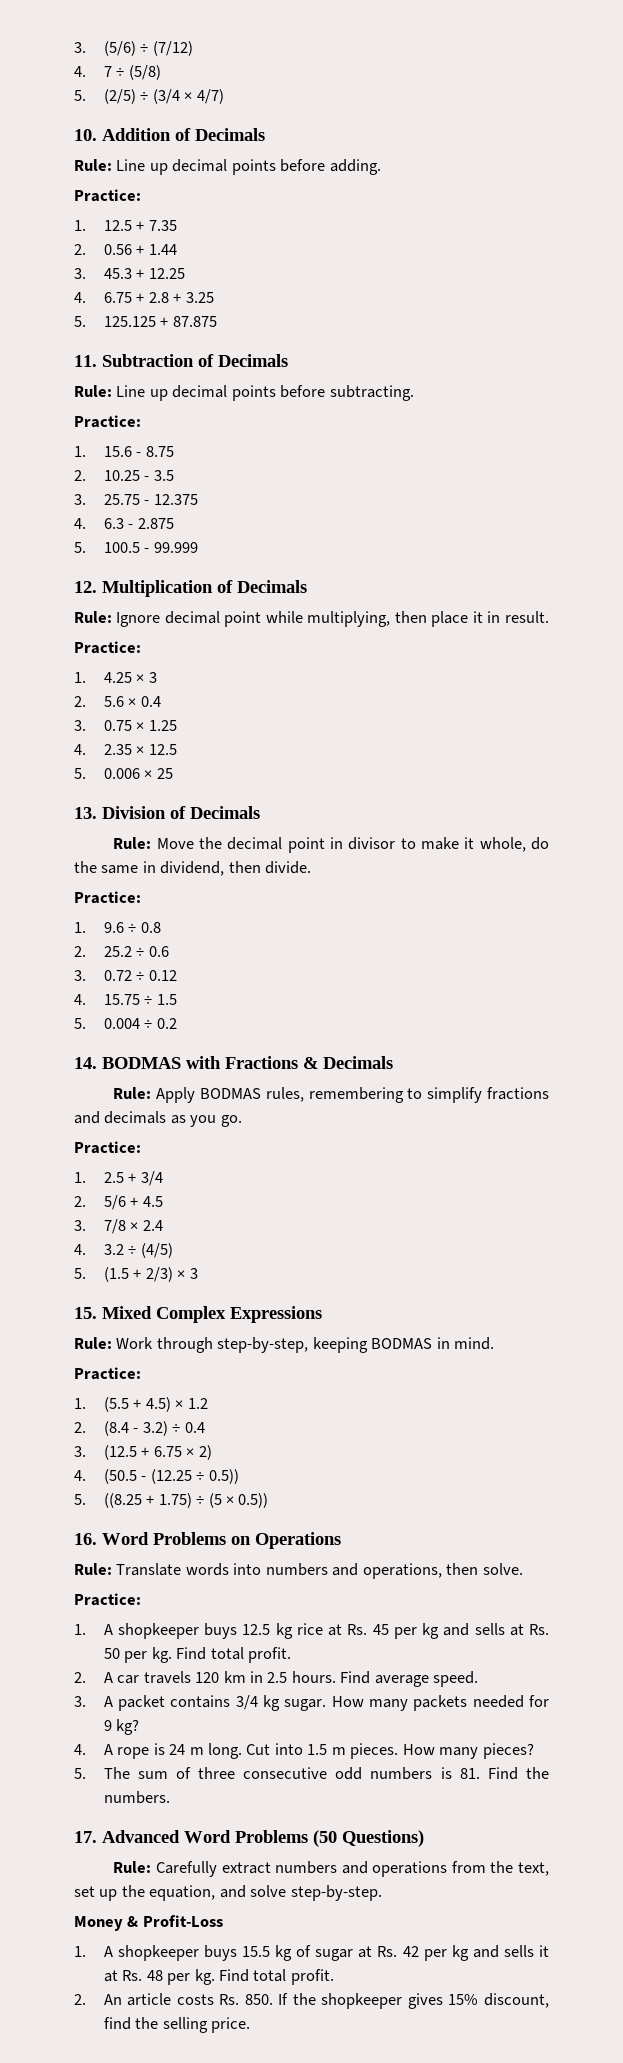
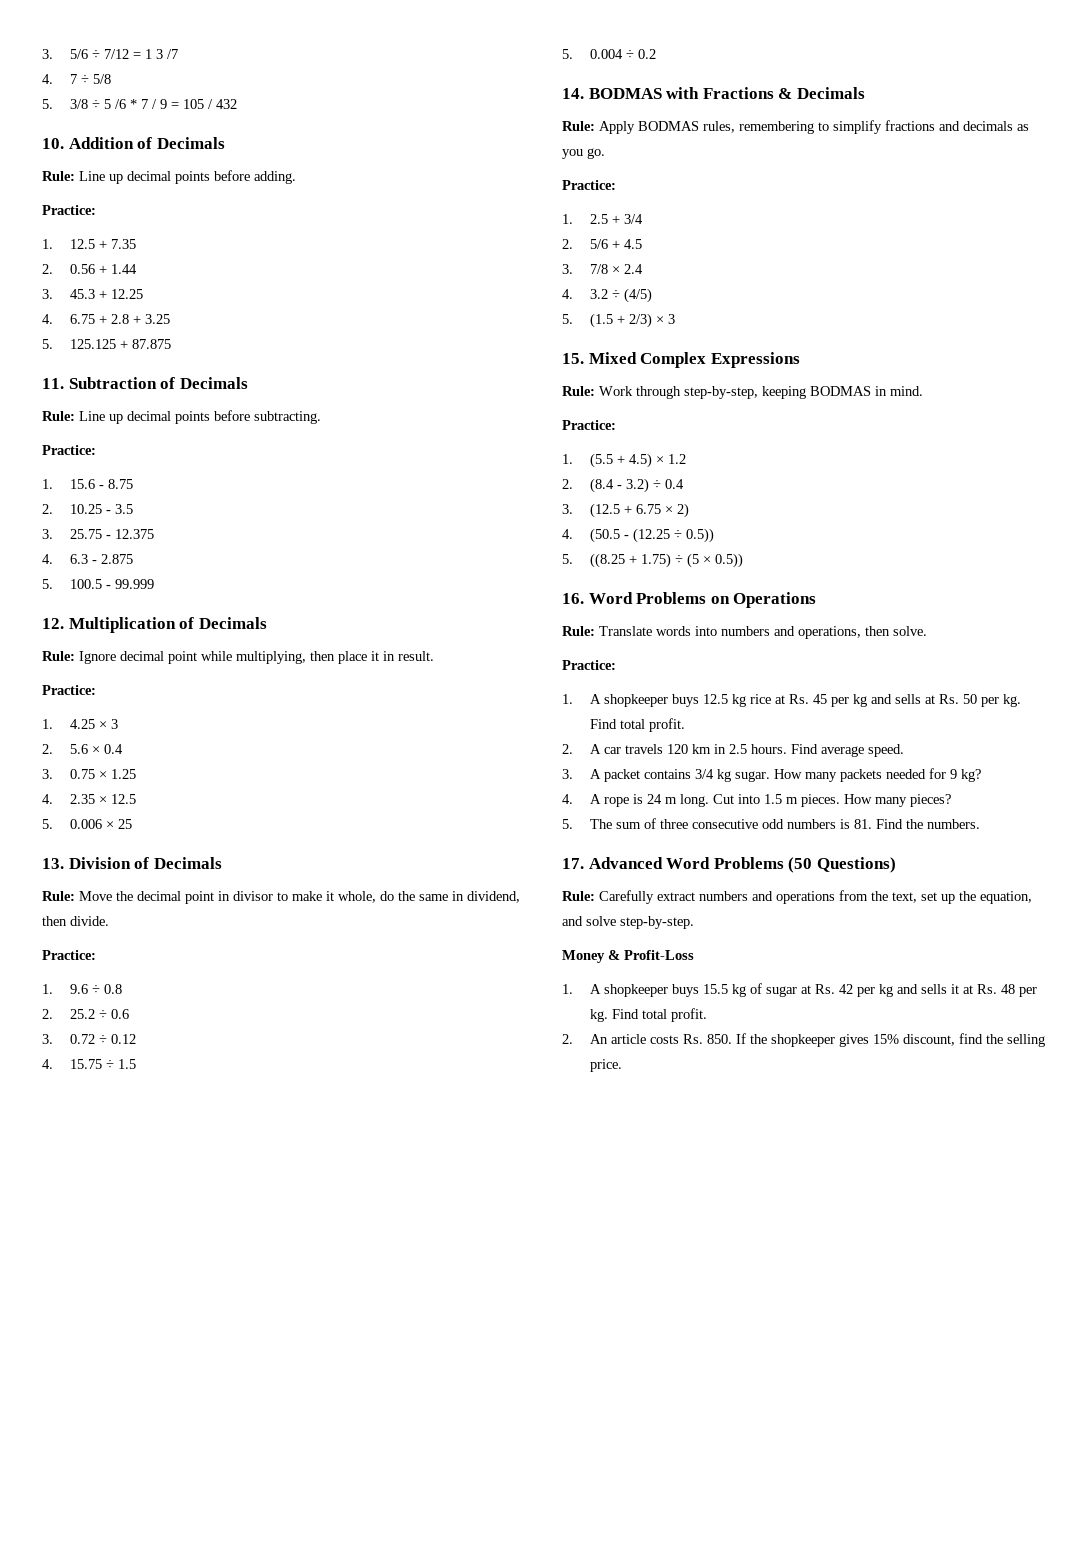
[74,41,193,56] 3. (5/6) ÷ (7/12) -> [42,49,178,59] 3. 5/6 ÷ 7/12 = 1 3 /7
[128,65,161,80] [74,89,224,104] (5/8) // 5. (2/5) ÷ (3/4 × 4/7) -> [92,74,111,84] [42,99,237,109] 5/8 // 5. 3/8 ÷ 5 /6 * 7 / 9 = 105 / 432

